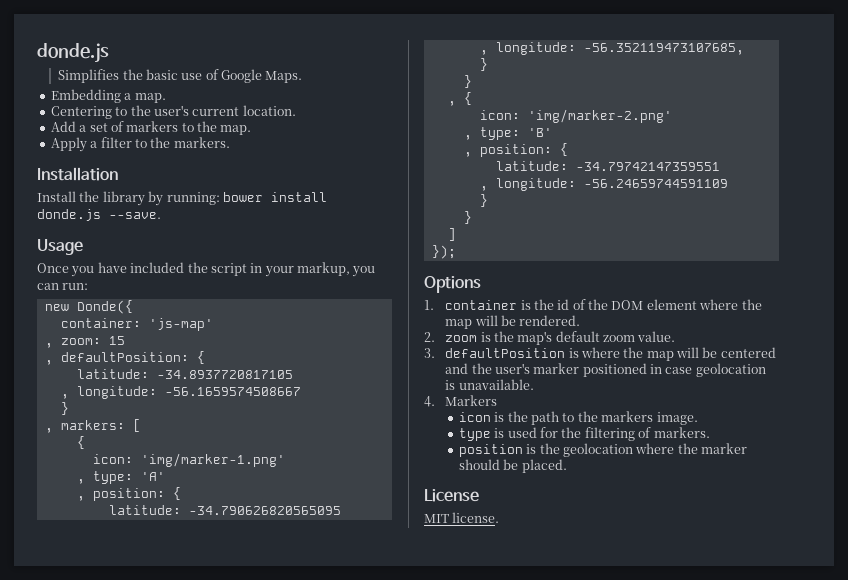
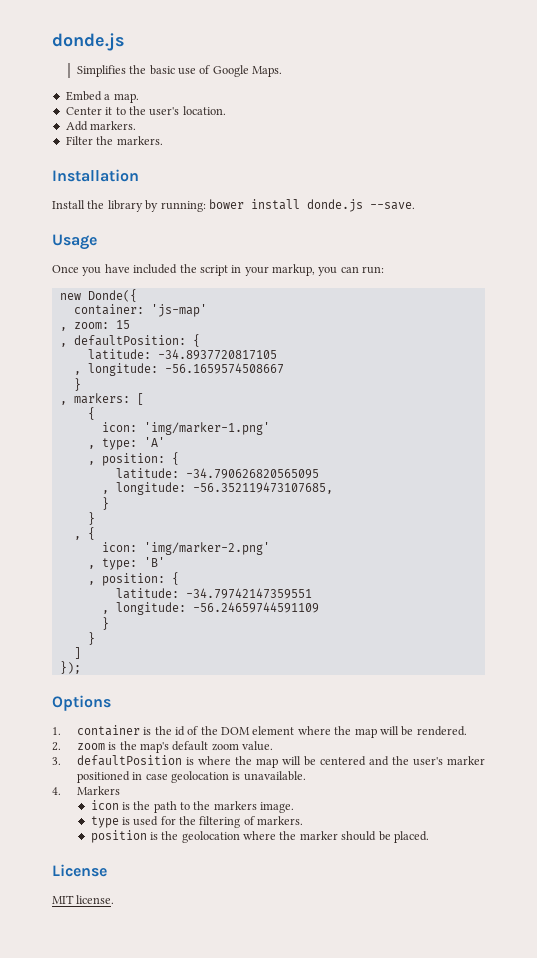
[50,89,121,103] Embedding -> [65,91,102,101] Embed
[50,106,112,119] Centering -> [65,107,113,115] Center it
[192,107,240,116] current -> (180, 111) none
[79,121,252,135] [50,137,147,152] a set of markers to the map. // Apply a filter to -> [90,121,137,130] [65,136,93,145] markers. // Filter

